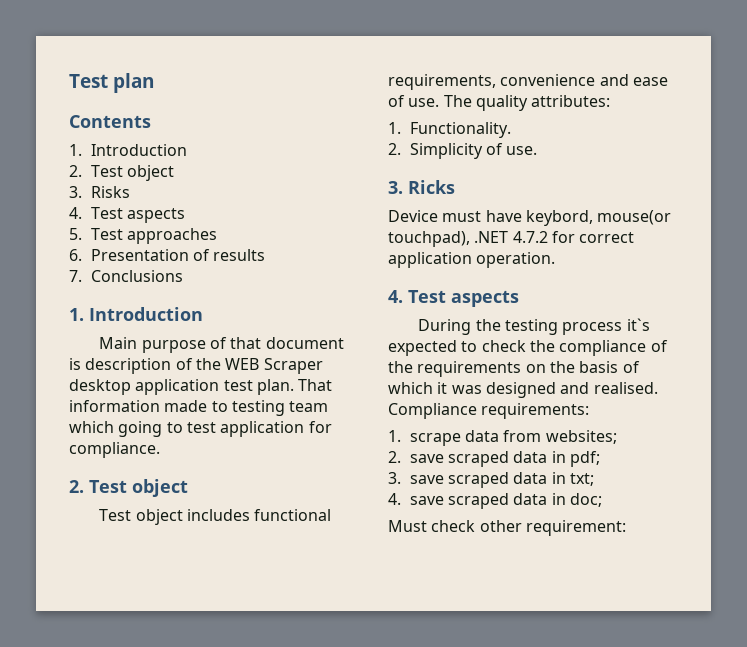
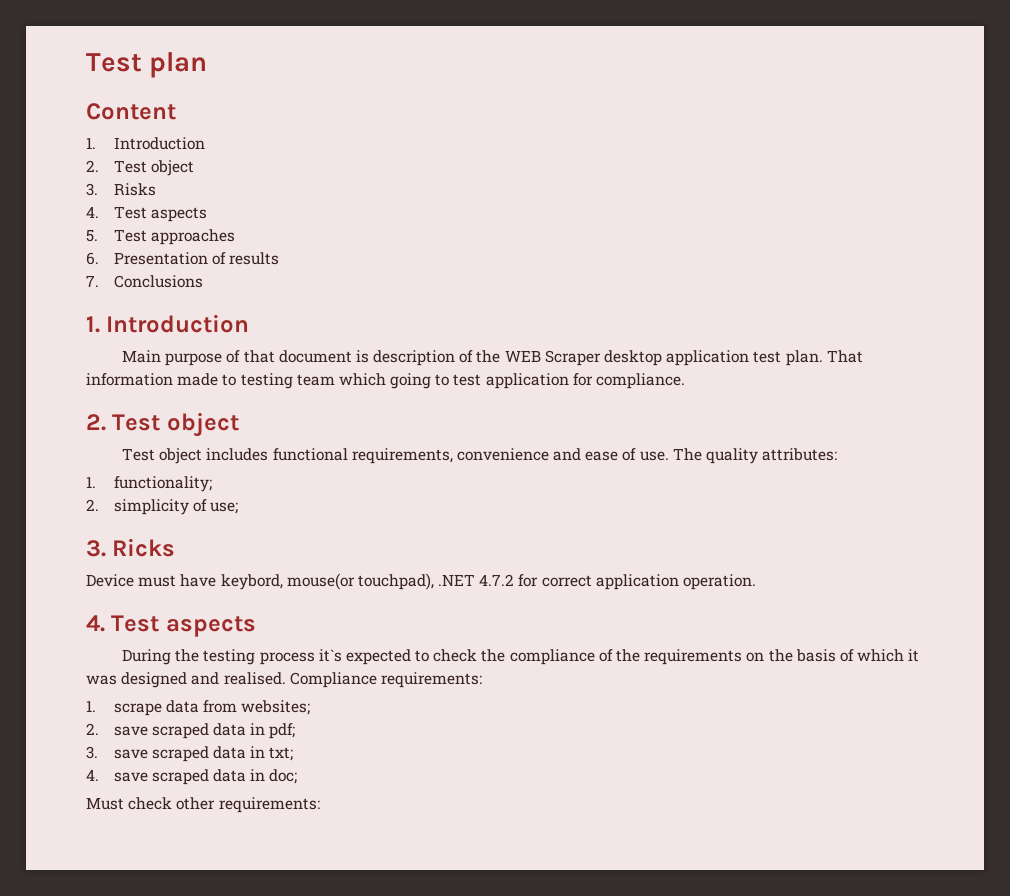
[69,115,151,128] Contents -> [86,103,176,120] Content
[409,122,511,138] [388,143,538,159] Functionality. // 2. Simplicity of use. -> [113,476,212,492] [86,499,238,515] functionality; // 2. simplicity of use;
[525,520,626,536] requirement: -> [218,797,320,813] requirements:

